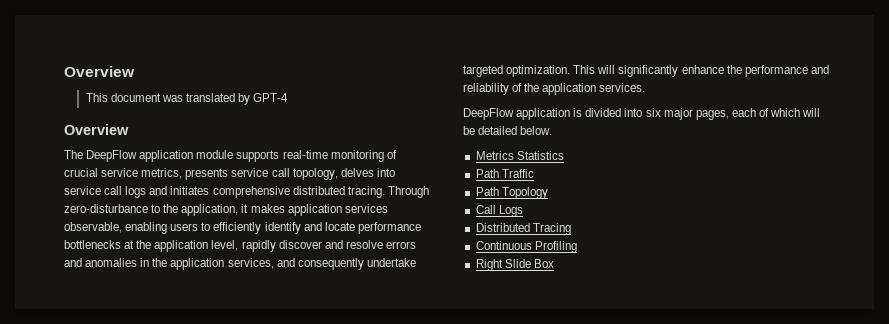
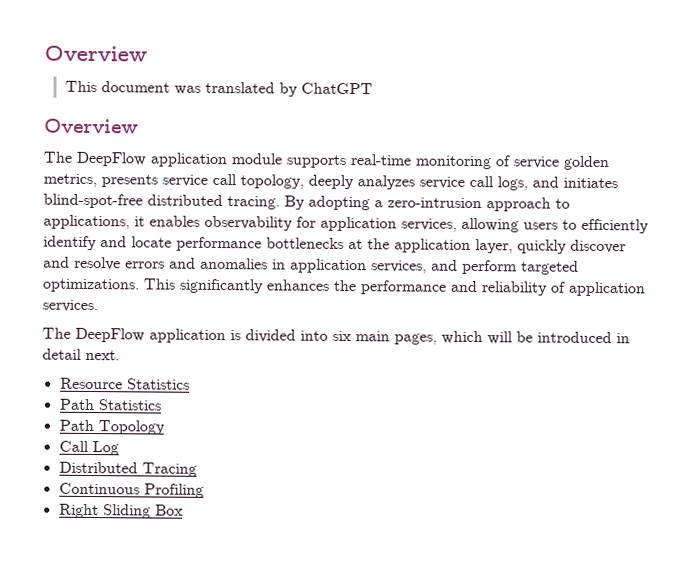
[253,93,289,102] GPT-4 -> [300,82,373,95] ChatGPT
[64,168,139,177] crucial service -> [513,155,609,171] service golden
[340,168,395,177] [64,186,147,198] delves into service call logs -> [308,174,528,191] deeply analyzes service call logs,
[212,186,290,198] comprehensive -> [43,193,143,209] blind-spot-free
[387,186,429,198] [64,204,388,216] [64,222,168,234] Through zero-disturbance to the application, it makes application services observable, enabling -> [284,195,570,212] [43,214,519,233] By adopting a zero-intrusion approach to applications, it enables observability for application services, allowing
[211,240,276,252] level, rapidly -> [475,239,567,254] layer, quickly
[152,258,168,267] the -> (286, 264) none
[297,258,416,270] [463,65,724,77] consequently undertake targeted optimization. This will significantly enhance -> [462,259,579,275] [42,278,330,294] perform targeted optimizations. This significantly enhances
[524,83,540,92] the -> (566, 287) none
(646, 87) none -> [42,327,71,339] The
[663,108,821,120] [463,126,553,135] [475,151,564,160] [475,169,534,178] major pages, each of which will be detailed below. // Metrics Statistics // Path Traffic -> [355,330,630,345] [42,348,120,361] [59,377,190,390] [58,398,162,411] main pages, which will be introduced in detail next. // Resource Statistics // Path Statistics
[498,205,523,217] Logs -> [91,441,119,456] Log
[504,259,531,268] Slide -> [102,504,151,519] Sliding

